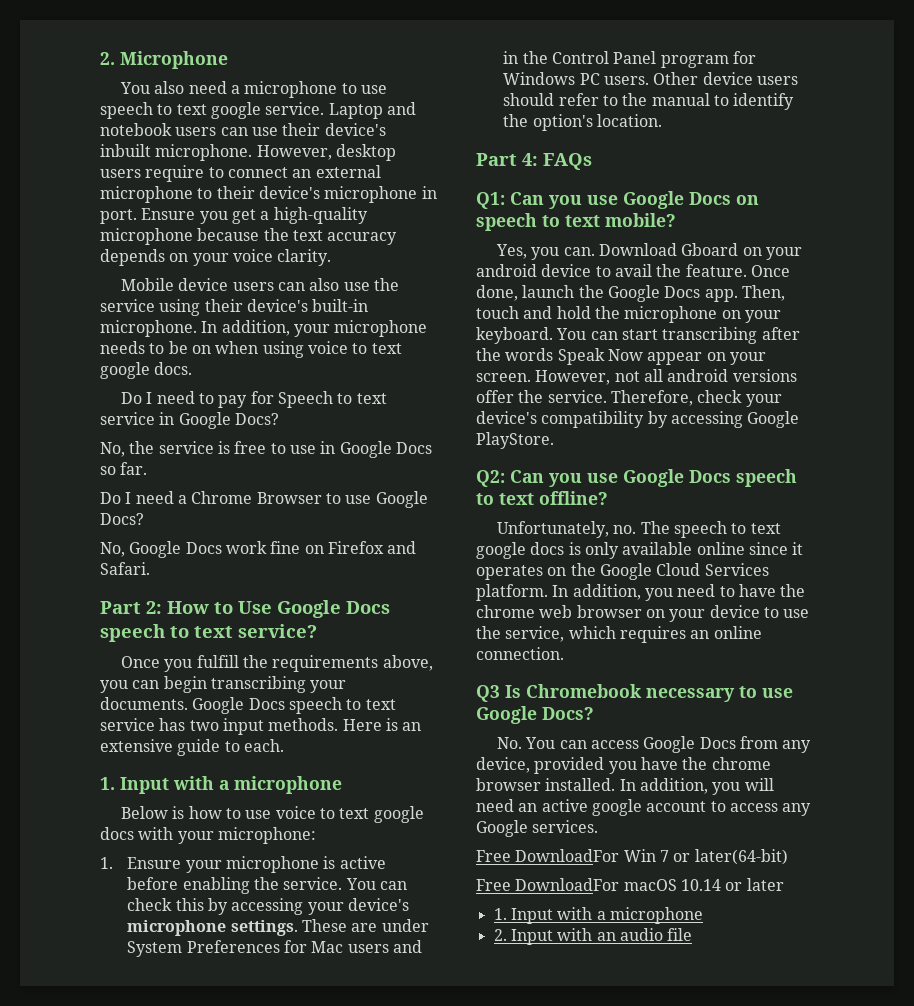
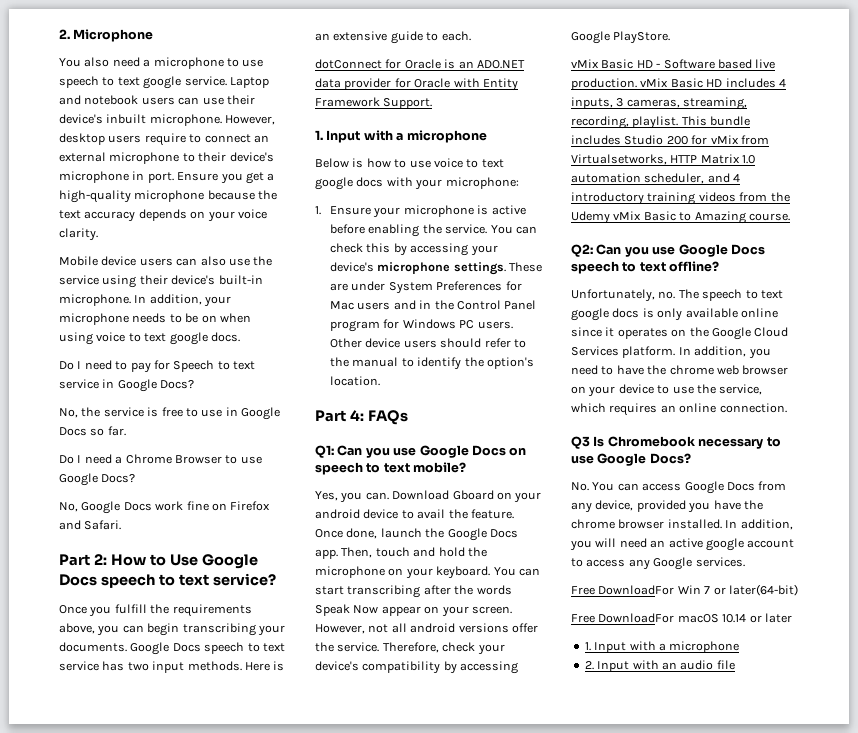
(284, 745) none -> [315,59,525,69] [315,78,518,91] [315,97,433,109] // dotConnect for Oracle is an ADO.NET data provider for Oracle with Entity Framework Support.
(554, 440) none -> [571,59,776,69] [571,78,786,90] [571,97,748,110] [571,116,751,129] [571,135,769,145] [571,154,756,165] [571,173,741,184] [571,192,790,205] [571,211,790,224] // vMix Basic HD - Software based live production. vMix Basic HD includes 4 inputs, 3 cameras, streaming, recording, playlist. This bundle includes Studio 200 for vMix from Virtualsetworks, HTTP Matrix 1.0 automation scheduler, and 4 introductory training videos from the Udemy vMix Basic to Amazing course.

